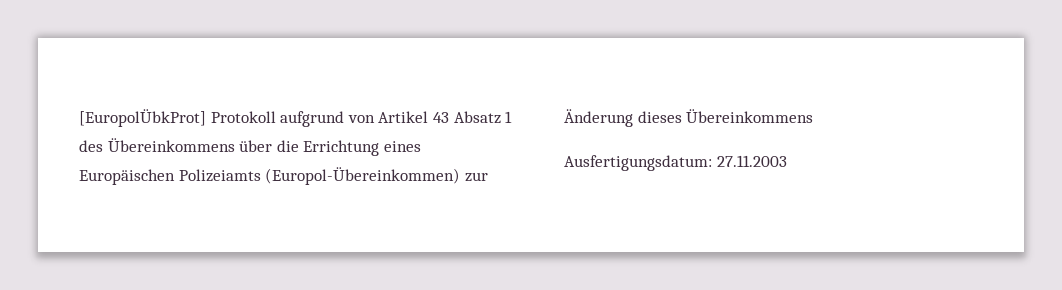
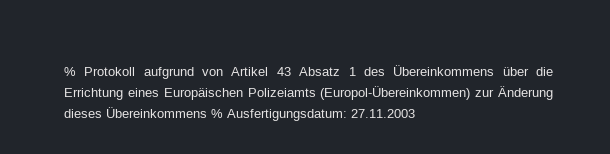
[79,109,206,127] [EuropolÜbkProt] -> [64,67,76,76] %
(814, 116) // -> [211,109,223,118] %

